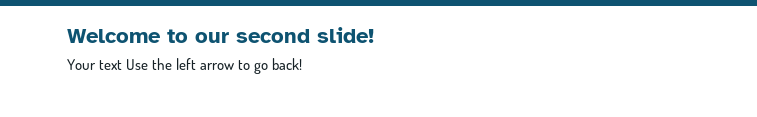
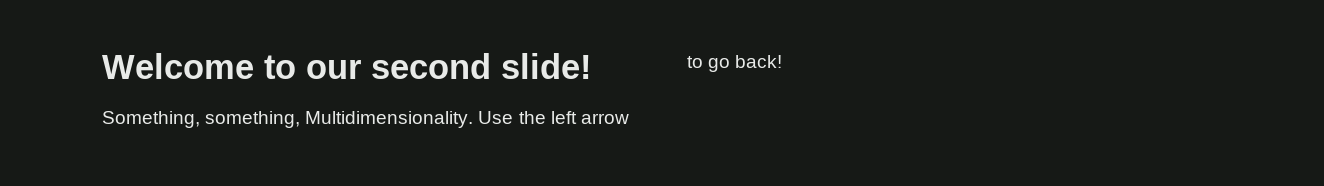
[67,59,123,70] Your text -> [102,111,474,128] Something, something, Multidimensionality.

